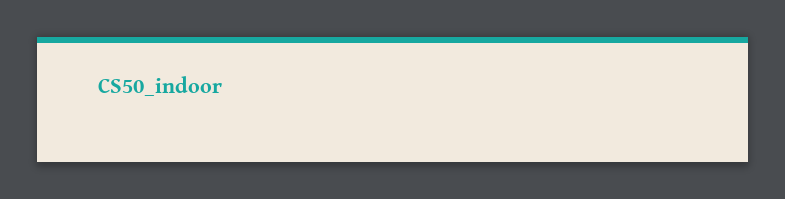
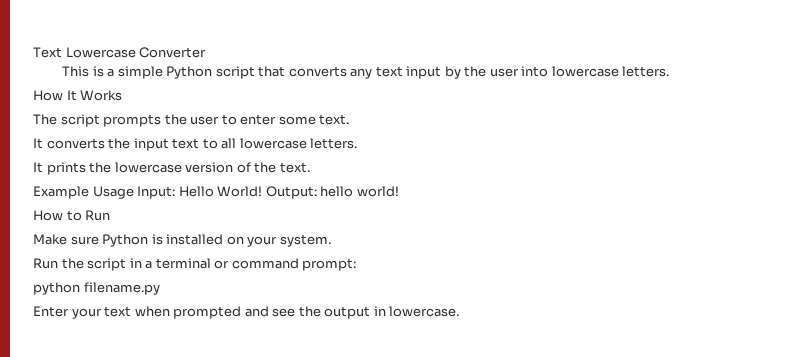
[98,76,222,96] CS50_indoor -> [33,47,207,58] [62,66,670,79] [33,90,123,101] [33,114,350,127] [33,138,358,151] [33,162,310,175] [33,186,399,199] [33,210,111,221] [33,234,331,247] [33,258,357,271] [33,282,160,295] [33,306,460,319] Text Lowercase Converter // This is a simple Python script that converts any text input by the user into lowercase letters. // How It Works // The script prompts the user to enter some text. // It converts the input text to all lowercase letters. // It prints the lowercase version of the text. // Example Usage Input: Hello World! Output: hello world! // How to Run // Make sure Python is installed on your system. // Run the script in a terminal or command prompt: // python filename.py // Enter your text when prompted and see the output in lowercase.

